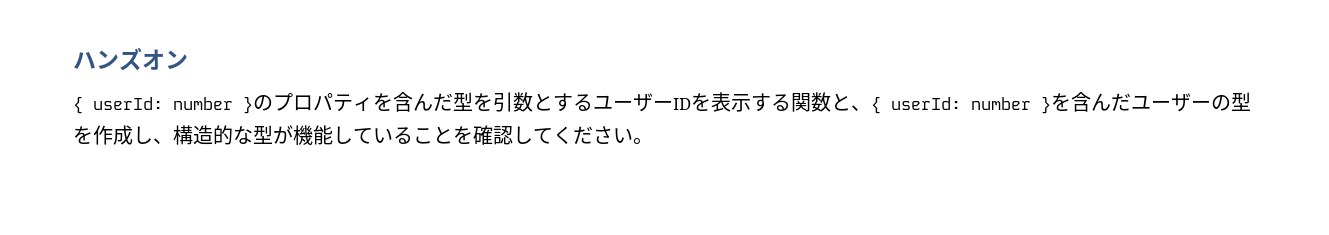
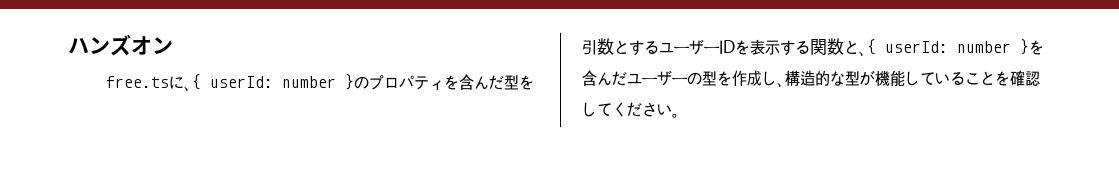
(188, 59) none -> [105,76,192,92] free.tsに、

